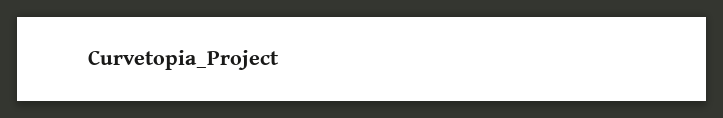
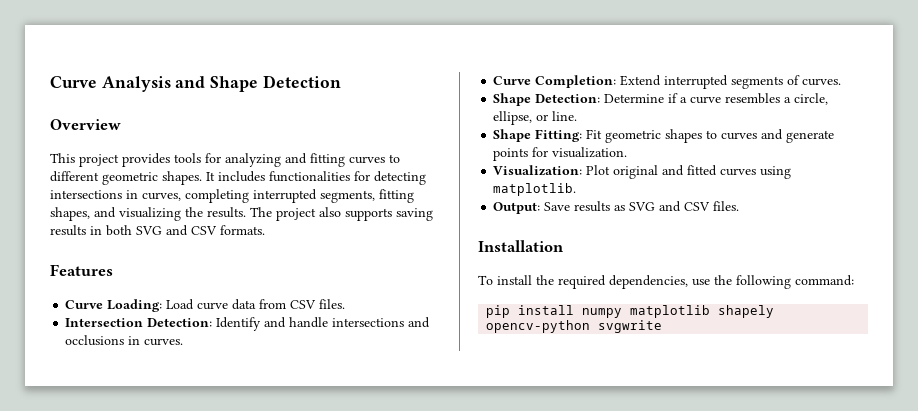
[88,50,279,70] Curvetopia_Project -> [50,75,341,92] [50,119,121,130] [50,153,400,167] [50,171,426,185] [50,189,414,203] [50,207,433,221] [50,225,265,236] [50,264,113,276] [65,299,346,312] [65,317,431,331] [65,335,184,346] [493,75,842,89] [493,93,829,106] [493,111,578,125] [493,129,835,143] [493,147,628,161] [493,165,792,179] [493,183,577,196] [493,201,740,214] [478,240,564,252] [478,275,854,289] [486,305,775,318] [486,320,663,333] Curve Analysis and Shape Detection // Overview // This project provides tools for analyzing and fitting curves to different geometric shapes. It includes functionalities for detecting intersections in curves, completing interrupted segments, fitting shapes, and visualizing the results. The project also supports saving results in both SVG and CSV formats. // Features // Curve Loading: Load curve data from CSV files. // Intersection Detection: Identify and handle intersections and occlusions in curves. // Curve Completion: Extend interrupted segments of curves. // Shape Detection: Determine if a curve resembles a circle, ellipse, or line. // Shape Fitting: Fit geometric shapes to curves and generate points for visualization. // Visualization: Plot original and fitted curves using matplotlib. // Output: Save results as SVG and CSV files. // Installation // To install the required dependencies, use the following command: // pip install numpy matplotlib shapely opencv-python svgwrite

